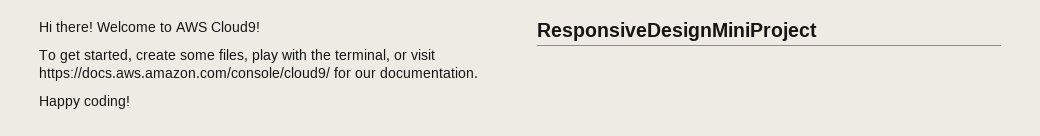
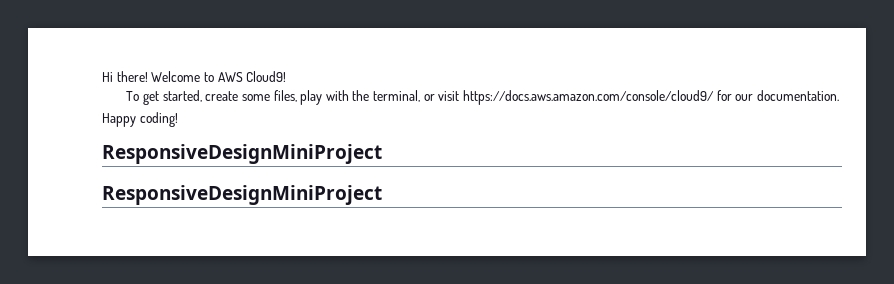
(817, 31) none -> [102,185,382,205] // ResponsiveDesignMiniProject

